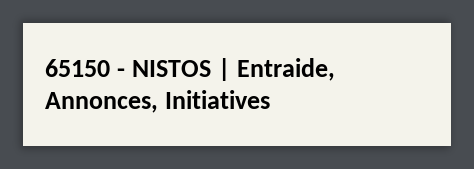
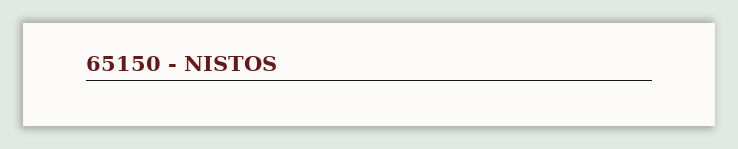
[217,58,335,81] [45,90,270,113] | Entraide, Annonces, Initiatives -> (277, 63) none

